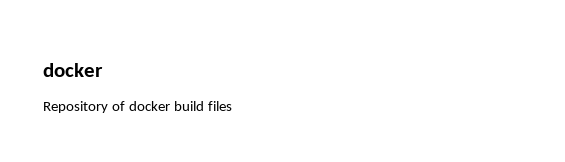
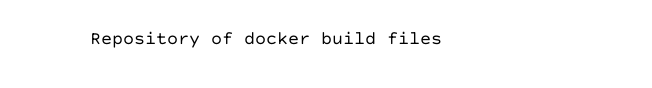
[43,63,103,77] docker // -> (90, 39) none

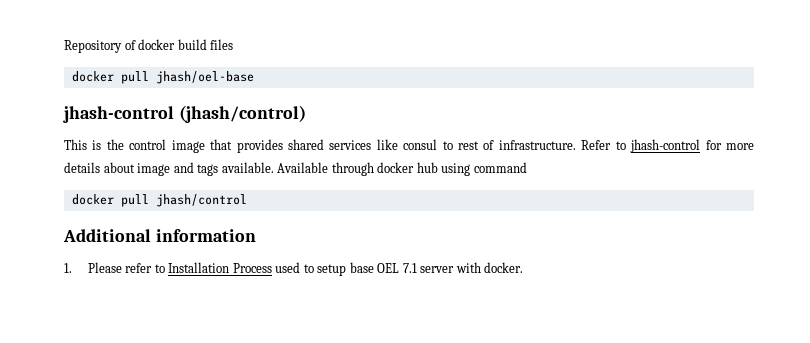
(442, 38) none -> [71,71,254,84] [63,105,306,123] [64,139,755,153] [64,162,527,176] [71,194,247,207] [63,229,256,242] [64,262,524,276] // docker pull jhash/oel-base // jhash-control (jhash/control) // This is the control image that provides shared services like consul to rest of infrastructure. Refer to jhash-control for more details about image and tags available. Available through docker hub using command // docker pull jhash/control // Additional information // 1. Please refer to Installation Process used to setup base OEL 7.1 server with docker.

